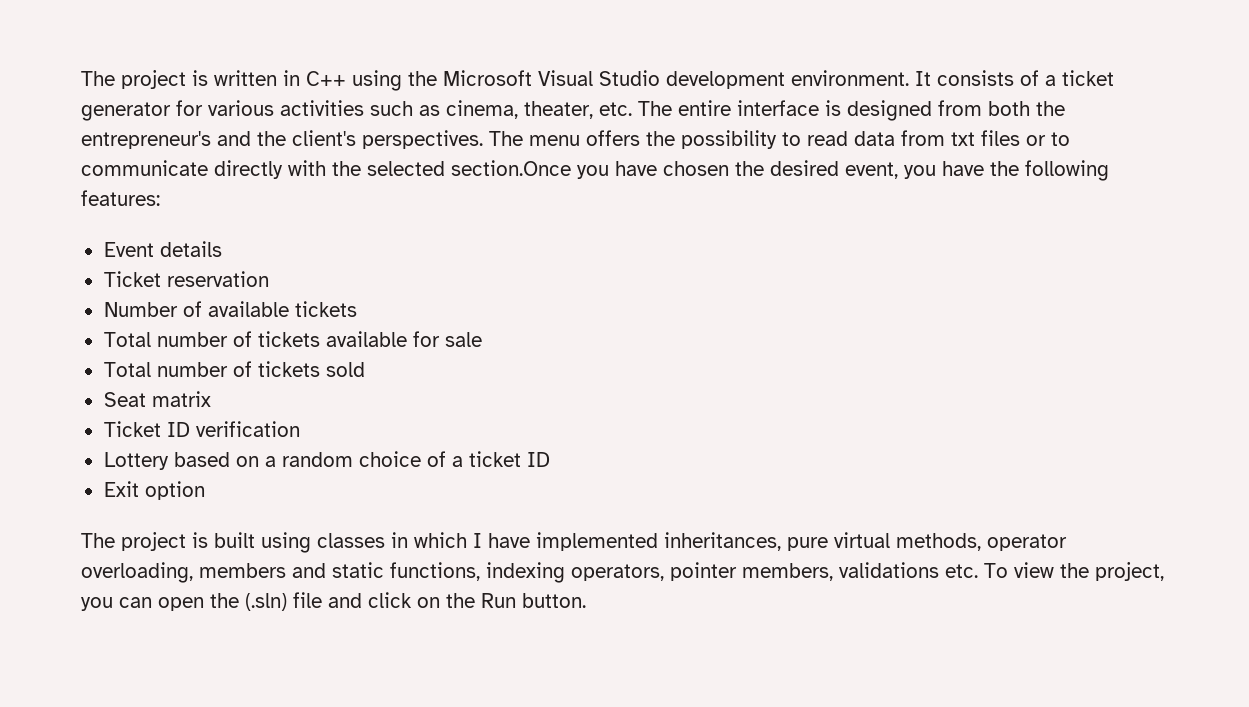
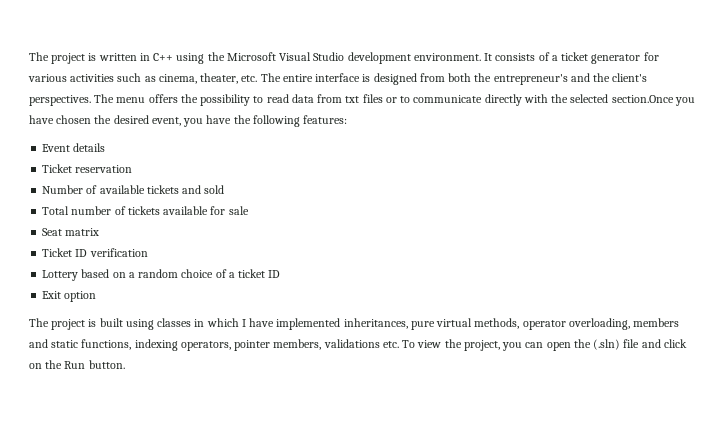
(357, 309) none -> [182,185,225,194] and sold
[103,361,365,377] // Total number of tickets sold -> (249, 210) none

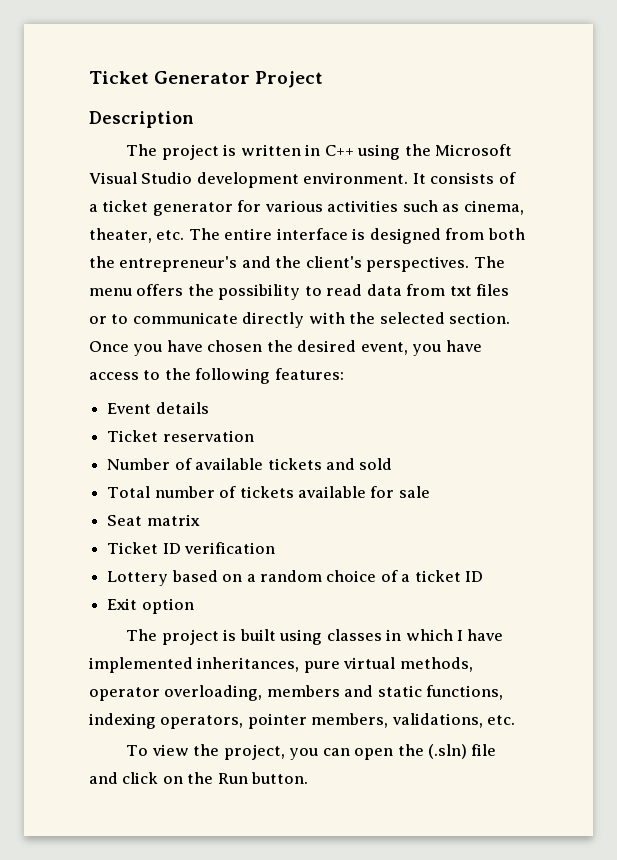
(29, 56) none -> [89,71,324,88] [89,111,194,128] Ticket Generator Project // Description //
[611,95,674,103] section.Once -> [449,312,511,324] [89,341,129,352] section. Once
(232, 119) none -> [89,370,161,380] access to
[323,339,399,348] validations etc. -> [391,713,516,728] validations, etc. //

